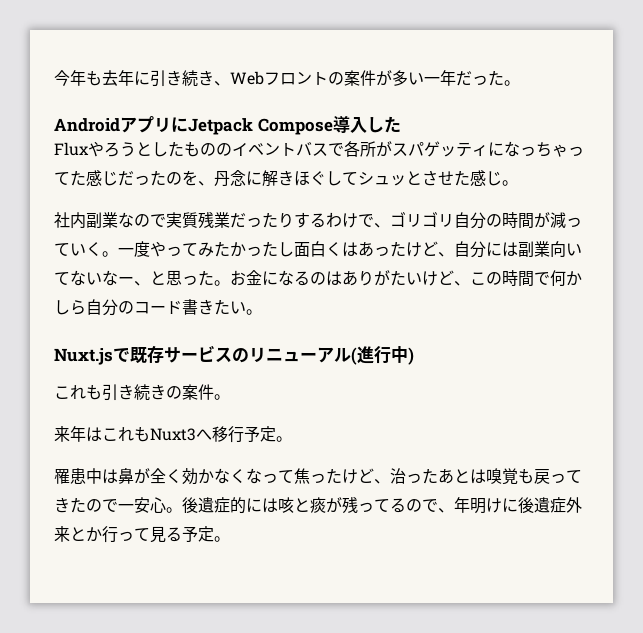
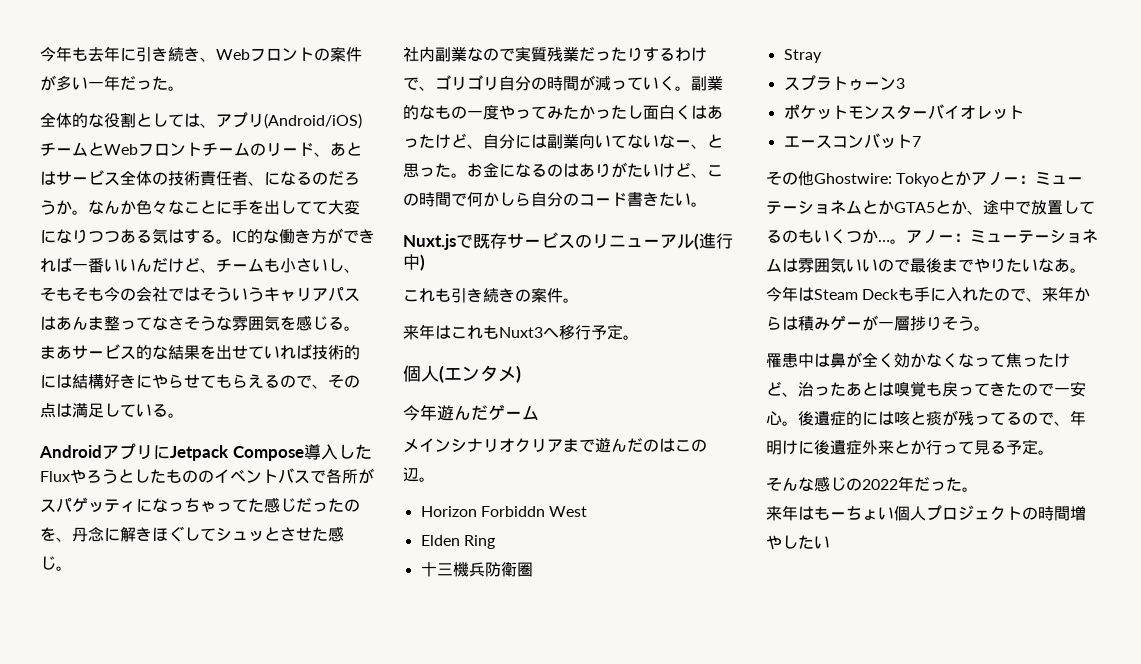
(520, 83) none -> [40,112,362,129] [40,142,362,157] [40,170,360,186] [40,200,360,215] [40,228,375,244] [40,257,360,273] [40,286,360,302] [40,315,360,331] [40,344,360,360] [40,374,360,389] [40,403,184,418] // 全体的な役割としては、アプリ(Android/iOS)チームとWebフロントチームのリード、あとはサービス全体の技術責任者、になるのだろうか。なんか色々なことに手を出してて大変になりつつある気はする。IC的な働き方ができれば一番いいんだけど、チームも小さいし、そもそも今の会社ではそういうキャリアパスはあんま整ってなさそうな雰囲気を感じる。まあサービス的な結果を出せていれば技術的には結構好きにやらせてもらえるので、その点は満足している。
(118, 254) none -> [691,76,723,91] [403,105,467,120] 副業的なもの
(292, 439) none -> [403,365,521,383] [403,404,539,421] [403,438,707,453] [403,467,435,482] [420,506,588,517] [420,535,495,549] [420,561,533,577] [783,49,822,63] [783,75,905,91] [783,104,1024,120] [783,133,921,149] [766,171,1084,187] [766,199,1095,215] [766,229,1098,244] [766,258,1086,273] [766,286,1091,302] [766,315,990,331] // 個人(エンタメ) // 今年遊んだゲーム // メインシナリオクリアまで遊んだのはこの辺。 // Horizon Forbiddn West // Elden Ring // 十三機兵防衛圏 // Stray // スプラトゥーン3 // ポケットモンスターバイオレット // エースコンバット7 // その他Ghostwire: Tokyoとかアノー：ミューテーショネムとかGTA5とか、途中で放置してるのもいくつか…。アノー：ミューテーショネムは雰囲気いいので最後までやりたいなあ。今年はSteam Deckも手に入れたので、来年からは積みゲーが一層捗りそう。
(230, 539) none -> [766,476,978,492] [766,505,1086,521] [766,535,830,550] // そんな感じの2022年だった。 // 来年はもーちょい個人プロジェクトの時間増やしたい

